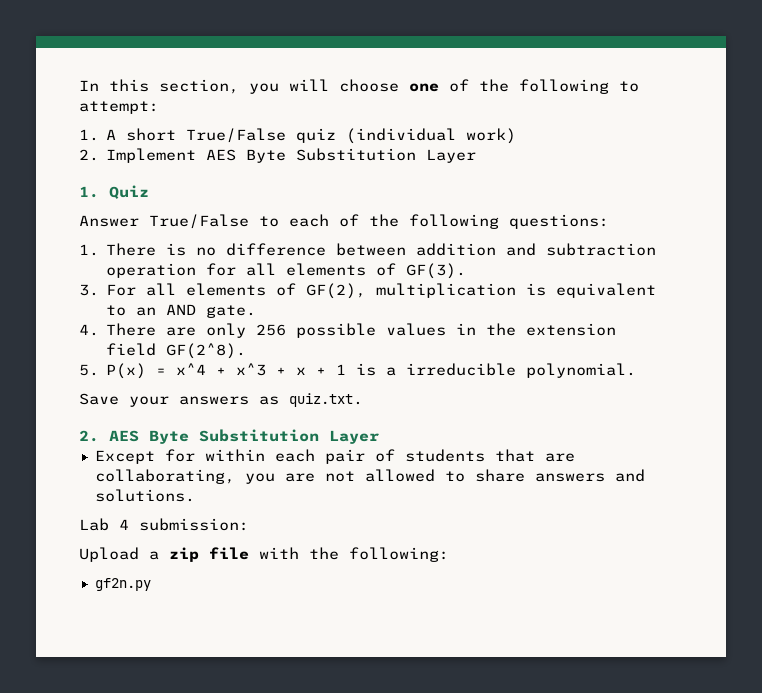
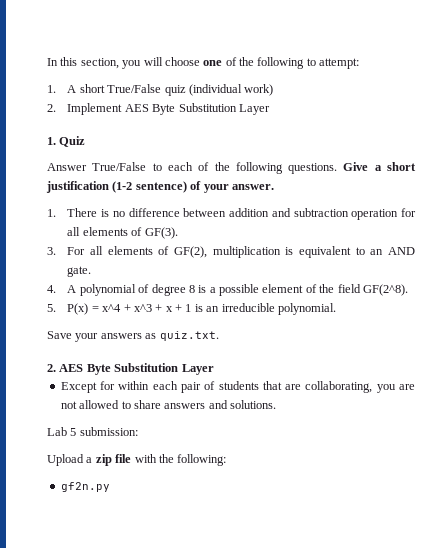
[509,214,609,229] questions: -> [288,162,417,174] [46,181,274,193] questions. Give a short justification (1-2 sentence) of your answer.
[106,323,617,338] There are only 256 possible values in the extension -> [67,284,335,296] A polynomial of degree 8 is a possible element of the
[386,367,397,376] a -> [206,306,220,312] an
[119,519,129,530] 4 -> [70,428,77,436] 5

